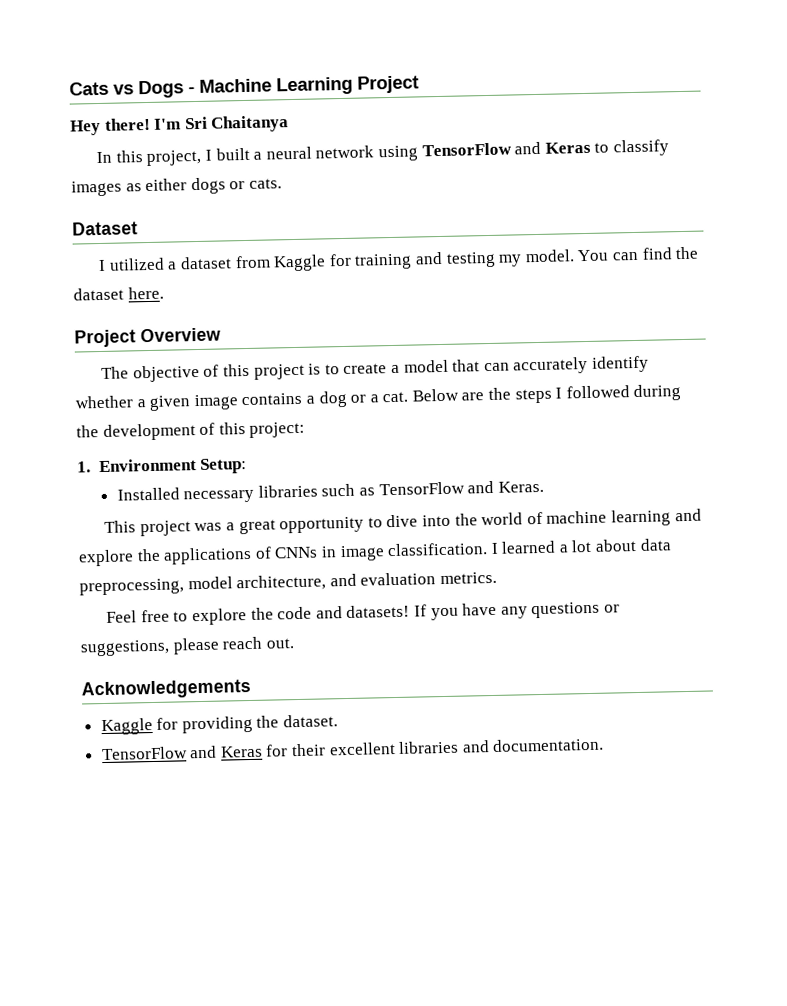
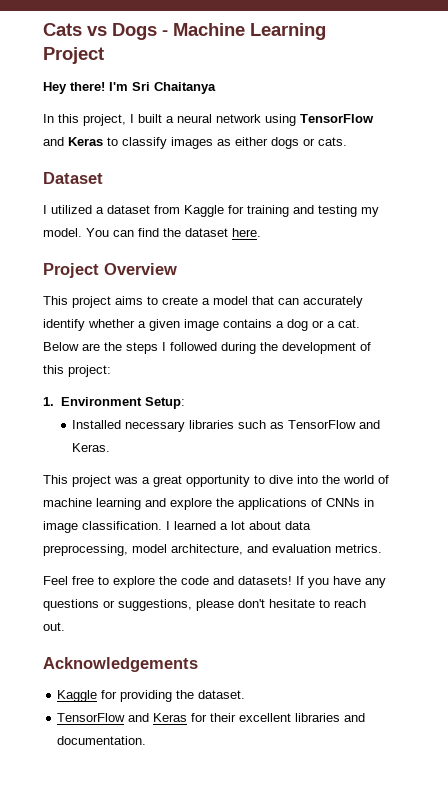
[101,363,322,383] The objective of this project is -> [43,296,143,308] This project aims
(220, 646) none -> [238,599,330,608] don't hesitate to

